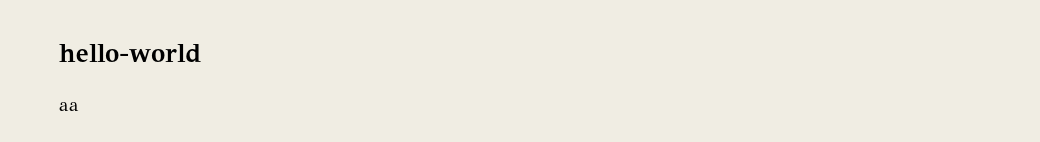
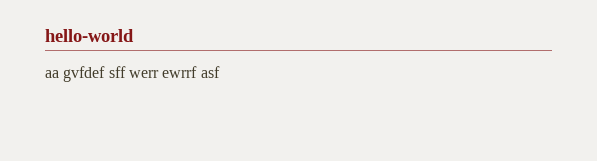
(79, 106) none -> [63,66,220,82] gvfdef sff werr ewrrf asf

